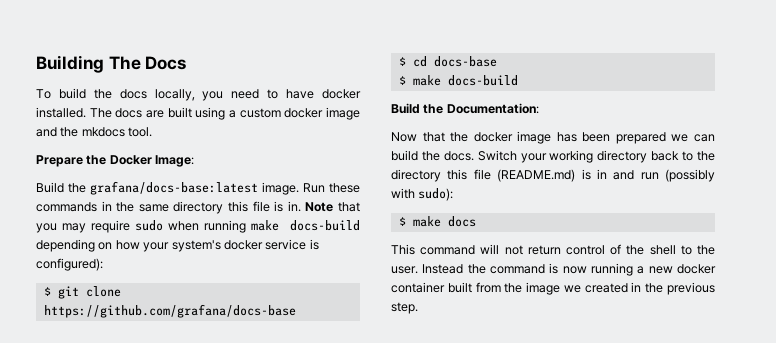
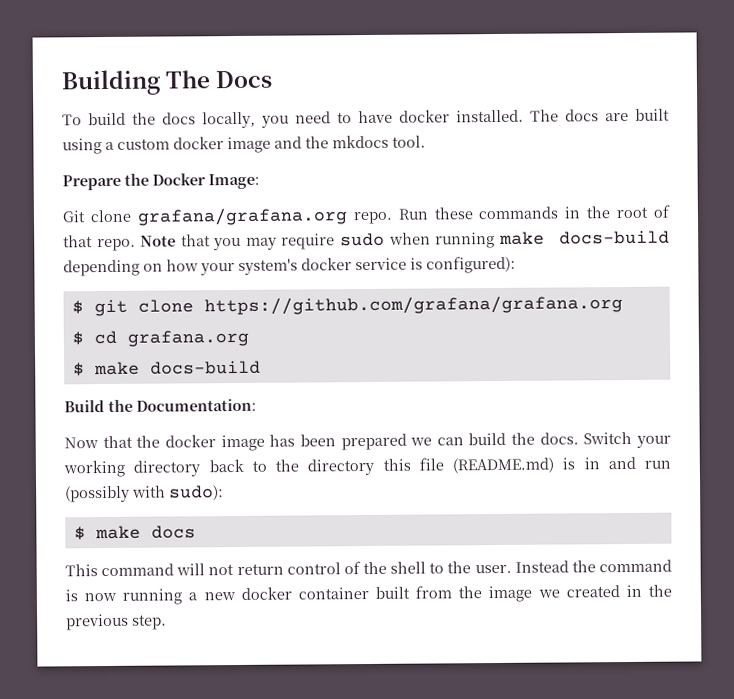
[36,181,299,195] Build the grafana/docs-base:latest image. -> [62,207,393,226] Git clone grafana/grafana.org repo.
[138,201,301,214] same directory this file is in. -> [616,204,670,219] [63,235,136,252] root of that repo.
[43,304,296,318] https://github.com/grafana/docs-base -> [203,295,623,316] https://github.com/grafana/grafana.org
[433,56,497,67] docs-base -> [126,329,249,347] grafana.org

